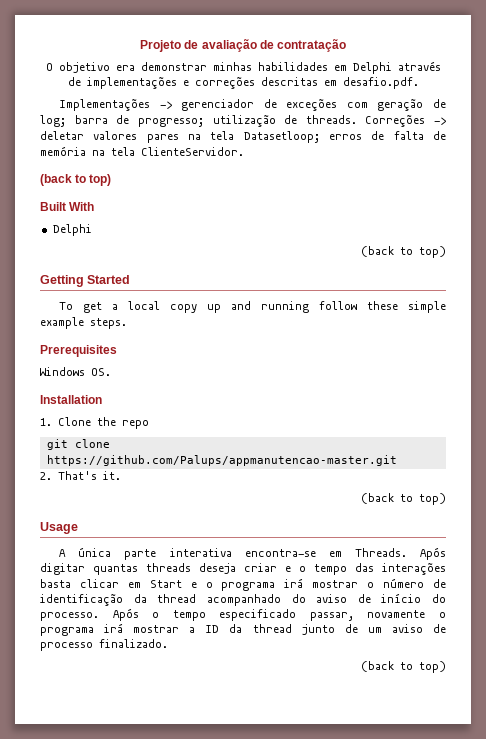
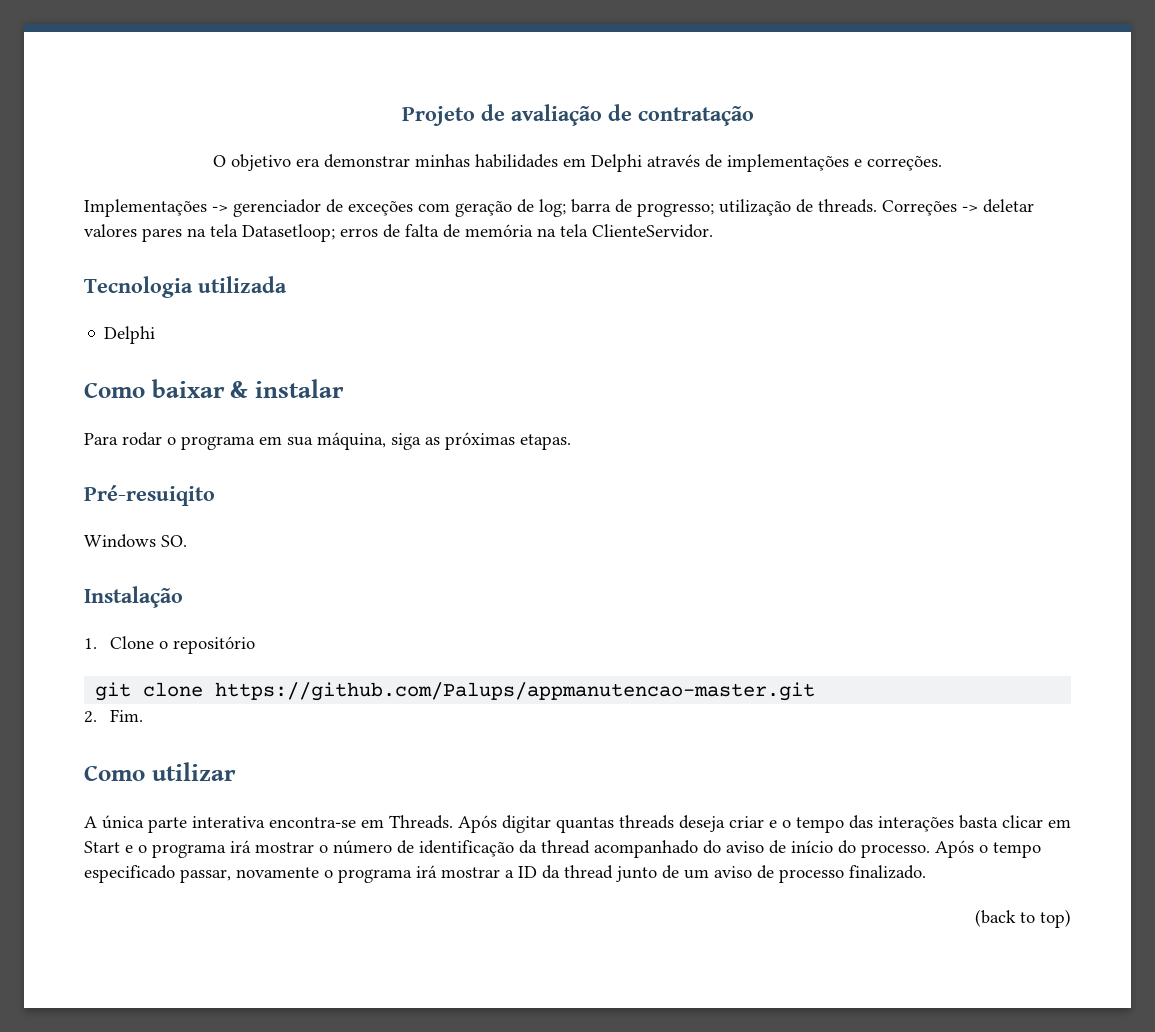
[194,77,419,89] correções descritas em desafio.pdf. -> [867,155,942,171] correções.
[40,174,112,186] [40,202,95,211] [52,224,92,236] [361,246,446,258] [40,275,131,287] [59,301,446,313] [40,317,127,329] [40,345,117,357] (back to top) // Built With // Delphi // (back to top) // Getting Started // To get a local copy up and running follow these simple example steps. // Prerequisites -> [84,276,287,298] [104,326,156,344] [84,379,344,398] [84,432,571,450] [84,485,215,506] Tecnologia utilizada // Delphi // Como baixar & instalar // Para rodar o programa em sua máquina, siga as próximas etapas. // Pré-resuiqito
[91,368,111,376] [40,395,102,404] OS. // Installation -> [161,535,187,547] [84,586,183,608] SO. // Instalação
[96,417,149,429] the repo -> [158,636,255,654] o repositório
[57,471,121,480] [361,493,446,505] [40,522,78,534] That's it. // (back to top) // Usage -> [109,709,143,722] [84,762,236,781] Fim. // Como utilizar

